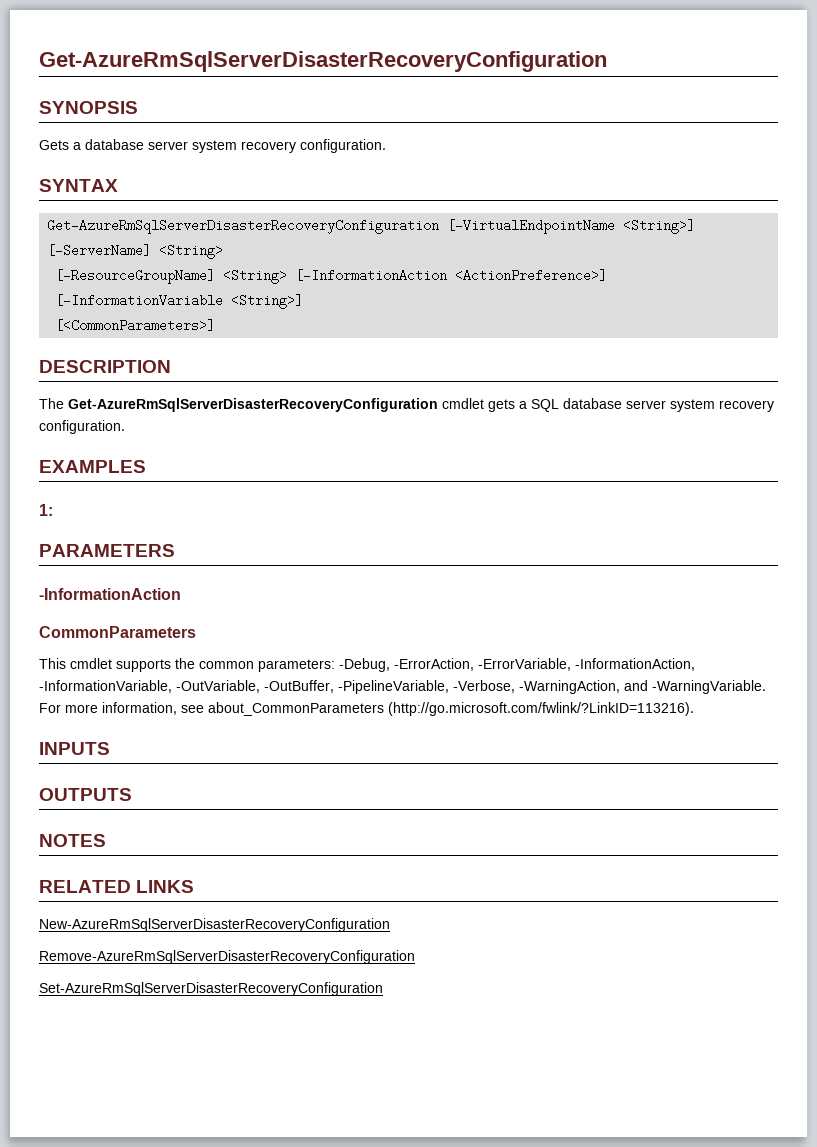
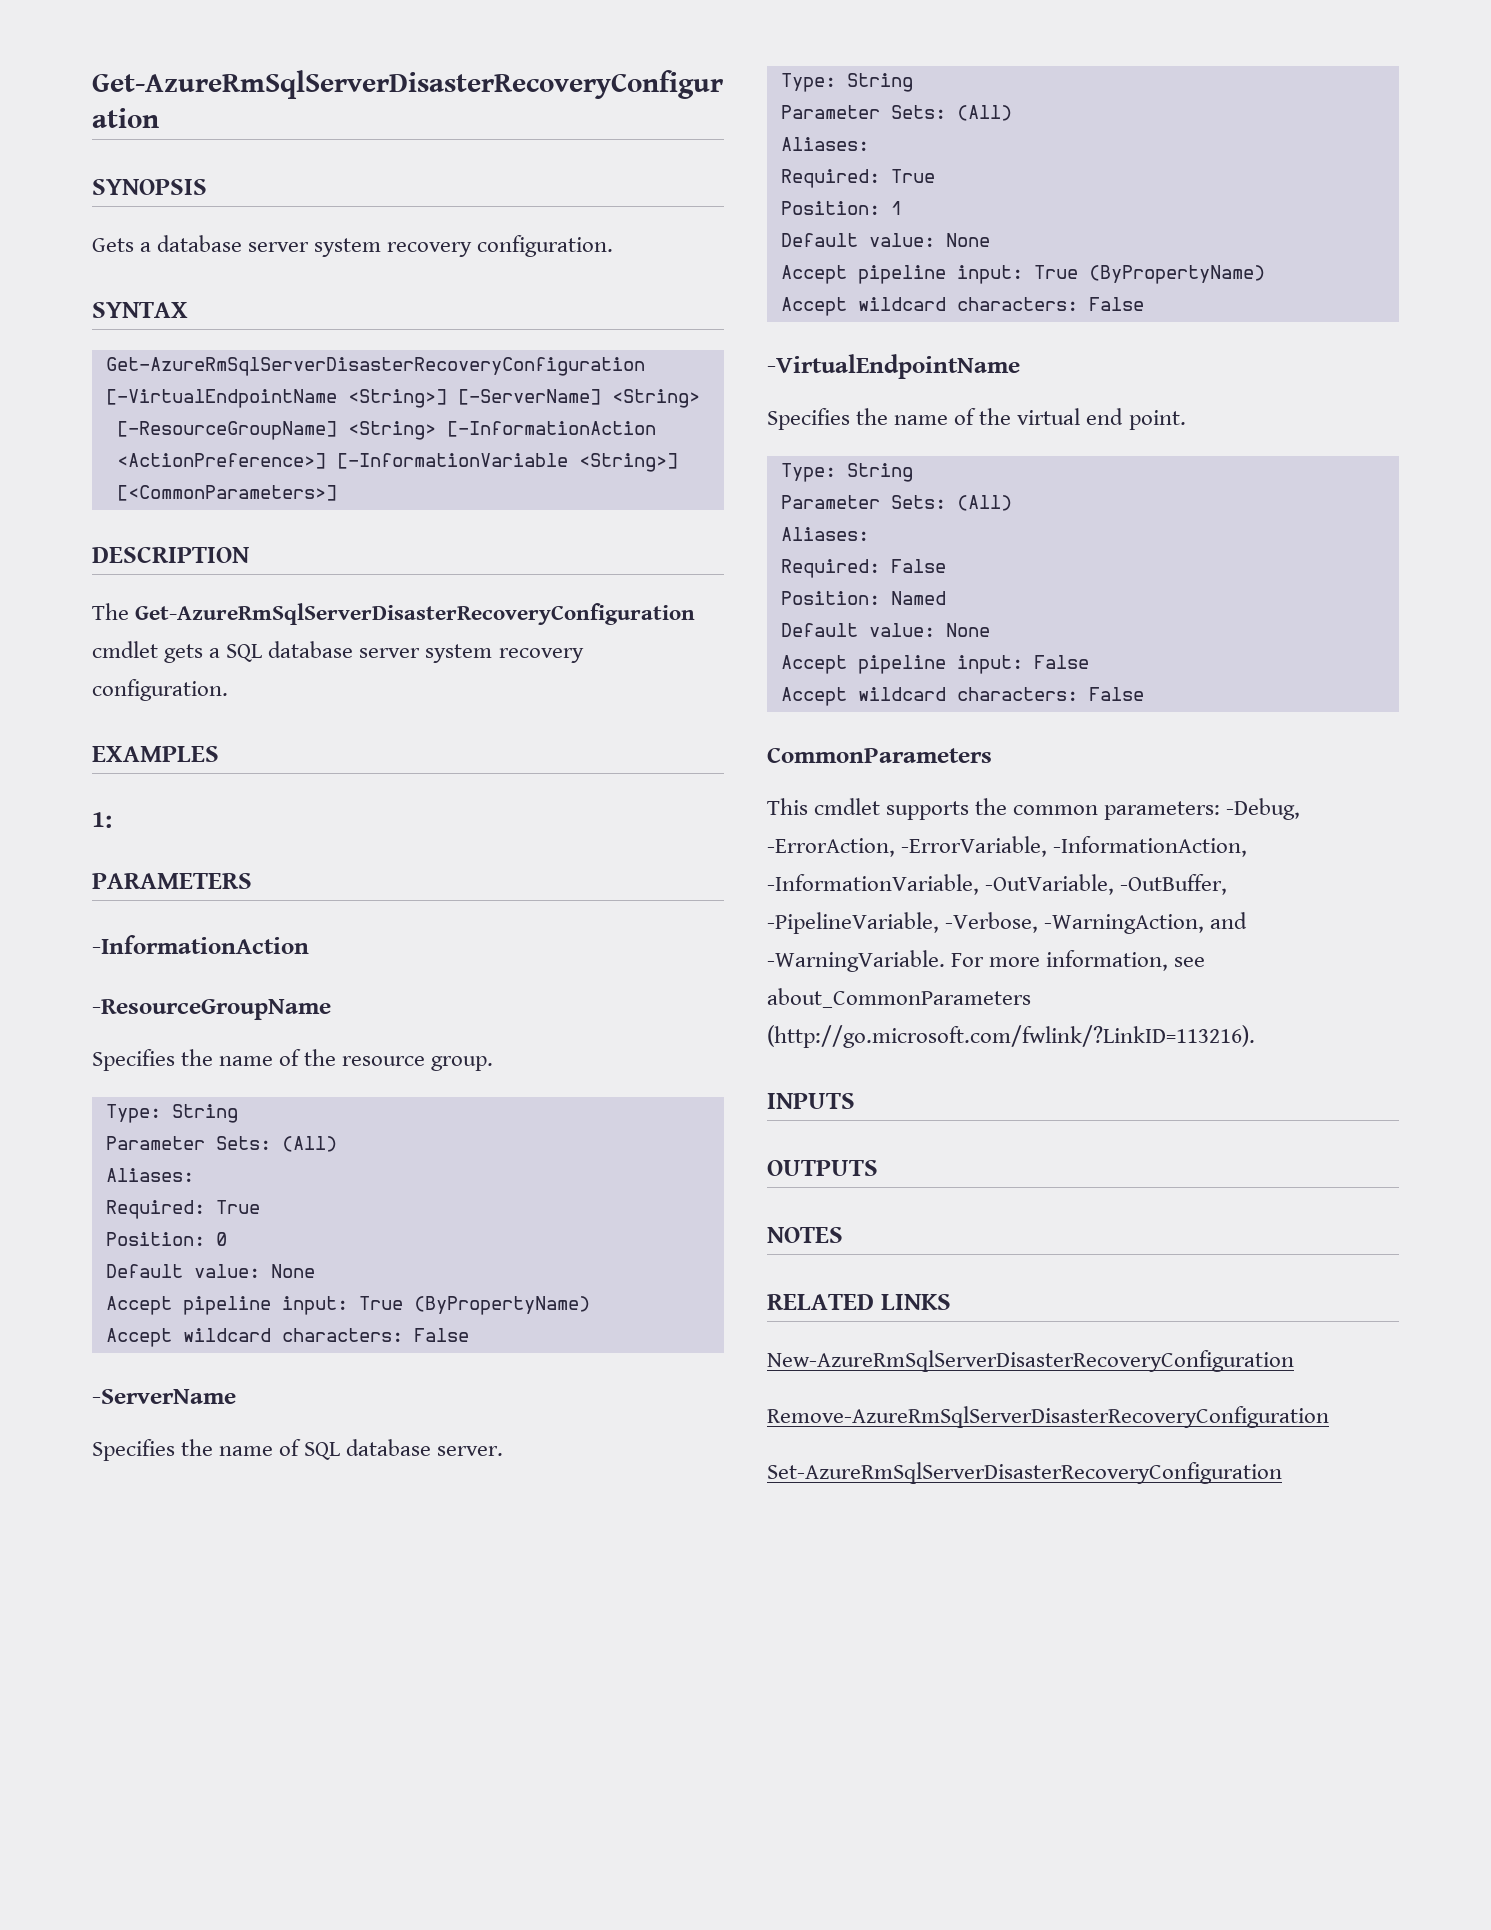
(181, 594) none -> [92,999,331,1020] [92,1049,494,1071] [105,1104,238,1123] [105,1136,337,1152] [105,1168,194,1182] [105,1200,260,1219] [105,1232,227,1246] [105,1264,315,1278] [105,1296,590,1315] [105,1328,469,1347] [92,1389,236,1404] [92,1439,504,1461] [780,73,913,92] [780,105,1012,121] [780,137,869,151] [780,169,935,188] [780,201,902,215] [780,233,990,247] [780,265,1265,284] [780,297,1144,316] [767,354,1020,379] [767,408,1186,430] [780,463,913,482] [780,495,1012,511] [780,527,869,541] [780,559,946,578] [780,591,946,605] [780,623,990,637] [780,655,1089,674] [780,687,1144,706] // -ResourceGroupName // Specifies the name of the resource group. // Type: String // Parameter Sets: (All) // Aliases: // Required: True // Position: 0 // Default value: None // Accept pipeline input: True (ByPropertyName) // Accept wildcard characters: False // -ServerName // Specifies the name of SQL database server. // Type: String // Parameter Sets: (All) // Aliases: // Required: True // Position: 1 // Default value: None // Accept pipeline input: True (ByPropertyName) // Accept wildcard characters: False // -VirtualEndpointName // Specifies the name of the virtual end point. // Type: String // Parameter Sets: (All) // Aliases: // Required: False // Position: Named // Default value: None // Accept pipeline input: False // Accept wildcard characters: False

